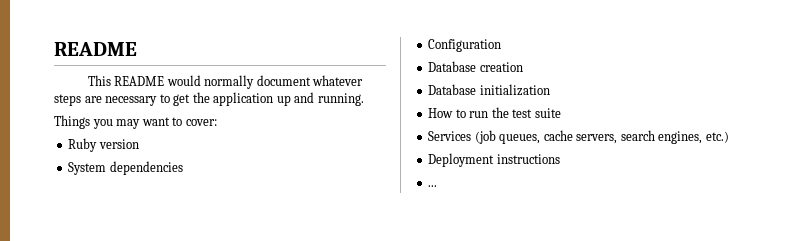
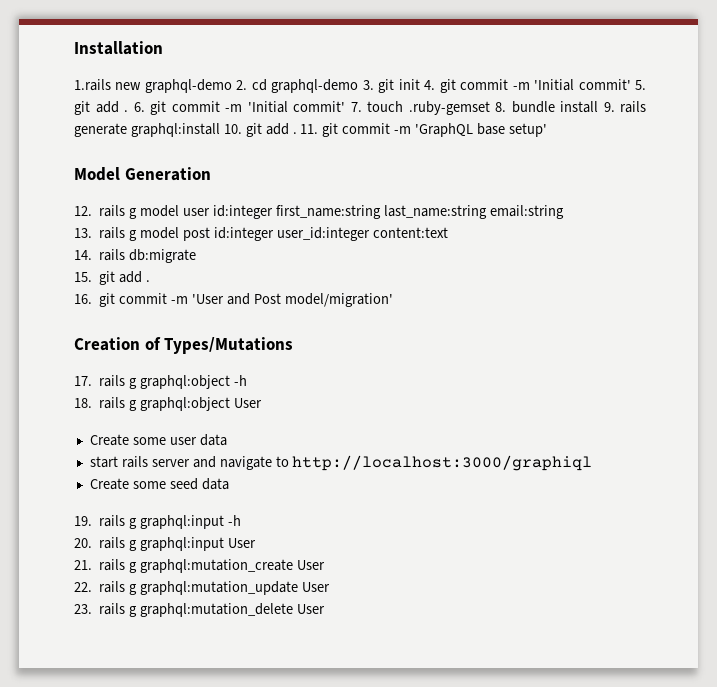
[54,42,137,56] [87,75,364,89] [54,92,364,106] [54,115,217,129] [68,138,139,152] [68,161,183,175] [428,39,502,52] [428,61,523,72] [428,84,550,96] [428,107,561,118] [428,130,729,144] [428,153,560,167] [428,185,438,187] README // This README would normally document whatever steps are necessary to get the application up and running. // Things you may want to cover: // Ruby version // System dependencies // Configuration // Database creation // Database initialization // How to run the test suite // Services (job queues, cache servers, search engines, etc.) // Deployment instructions // ... -> [74,41,163,55] [74,79,646,93] [74,101,646,115] [74,123,547,137] [74,167,211,181] [74,205,564,219] [74,227,448,241] [74,249,197,263] [74,271,151,285] [74,293,393,307] [74,337,294,354] [74,375,247,389] [74,397,262,411] [89,434,227,446] [89,455,593,471] [89,478,229,490] [74,515,241,529] [74,537,256,551] [74,559,325,573] [74,581,330,595] [74,603,325,617] Installation // 1.rails new graphql-demo 2. cd graphql-demo 3. git init 4. git commit -m 'Initial commit' 5. git add . 6. git commit -m 'Initial commit' 7. touch .ruby-gemset 8. bundle install 9. rails generate graphql:install 10. git add . 11. git commit -m 'GraphQL base setup' // Model Generation // 12. rails g model user id:integer first_name:string last_name:string email:string // 13. rails g model post id:integer user_id:integer content:text // 14. rails db:migrate // 15. git add . // 16. git commit -m 'User and Post model/migration' // Creation of Types/Mutations // 17. rails g graphql:object -h // 18. rails g graphql:object User // Create some user data // start rails server and navigate to http://localhost:3000/graphiql // Create some seed data // 19. rails g graphql:input -h // 20. rails g graphql:input User // 21. rails g graphql:mutation_create User // 22. rails g graphql:mutation_update User // 23. rails g graphql:mutation_delete User

